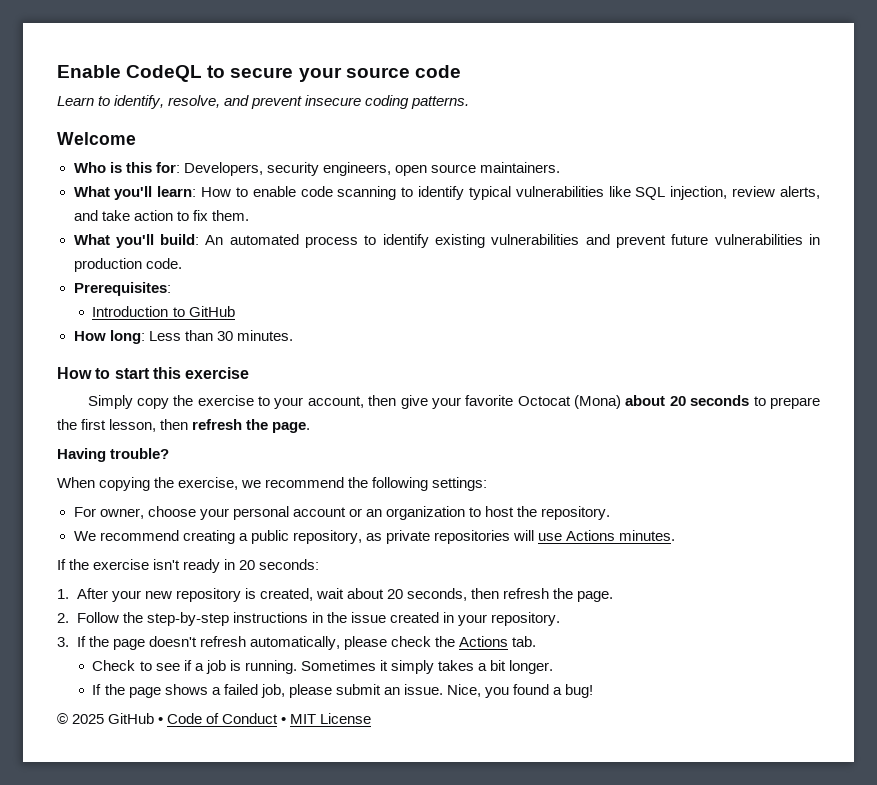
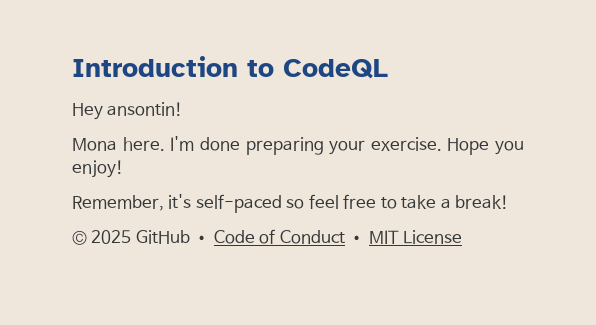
[57,65,461,82] [57,95,470,109] [57,132,136,145] [73,162,560,176] [73,186,820,200] [73,210,249,221] [73,234,820,248] [73,258,182,272] [73,282,171,296] [92,306,235,317] [73,330,293,344] [57,367,250,379] [87,395,821,409] [57,419,311,433] [57,448,170,462] [57,477,488,491] [73,506,611,520] [73,530,676,544] [57,559,320,573] [57,588,614,602] [57,612,561,626] [57,636,536,650] [92,660,554,674] [92,684,594,698] Enable CodeQL to secure your source code // Learn to identify, resolve, and prevent insecure coding patterns. // Welcome // Who is this for: Developers, security engineers, open source maintainers. // What you'll learn: How to enable code scanning to identify typical vulnerabilities like SQL injection, review alerts, and take action to fix them. // What you'll build: An automated process to identify existing vulnerabilities and prevent future vulnerabilities in production code. // Prerequisites: // Introduction to GitHub // How long: Less than 30 minutes. // How to start this exercise // Simply copy the exercise to your account, then give your favorite Octocat (Mona) about 20 seconds to prepare the first lesson, then refresh the page. // Having trouble? // When copying the exercise, we recommend the following settings: // For owner, choose your personal account or an organization to host the repository. // We recommend creating a public repository, as private repositories will use Actions minutes. // If the exercise isn't ready in 20 seconds: // 1. After your new repository is created, wait about 20 seconds, then refresh the page. // 2. Follow the step-by-step instructions in the issue created in your repository. // 3. If the page doesn't refresh automatically, please check the Actions tab. // Check to see if a job is running. Sometimes it simply takes a bit longer. // If the page shows a failed job, please submit an issue. Nice, you found a bug! -> [72,56,388,79] [72,102,184,120] [72,136,524,155] [72,160,124,178] [72,194,510,213] Introduction to CodeQL // Hey ansontin! // Mona here. I'm done preparing your exercise. Hope you enjoy! // Remember, it's self-paced so feel free to take a break!

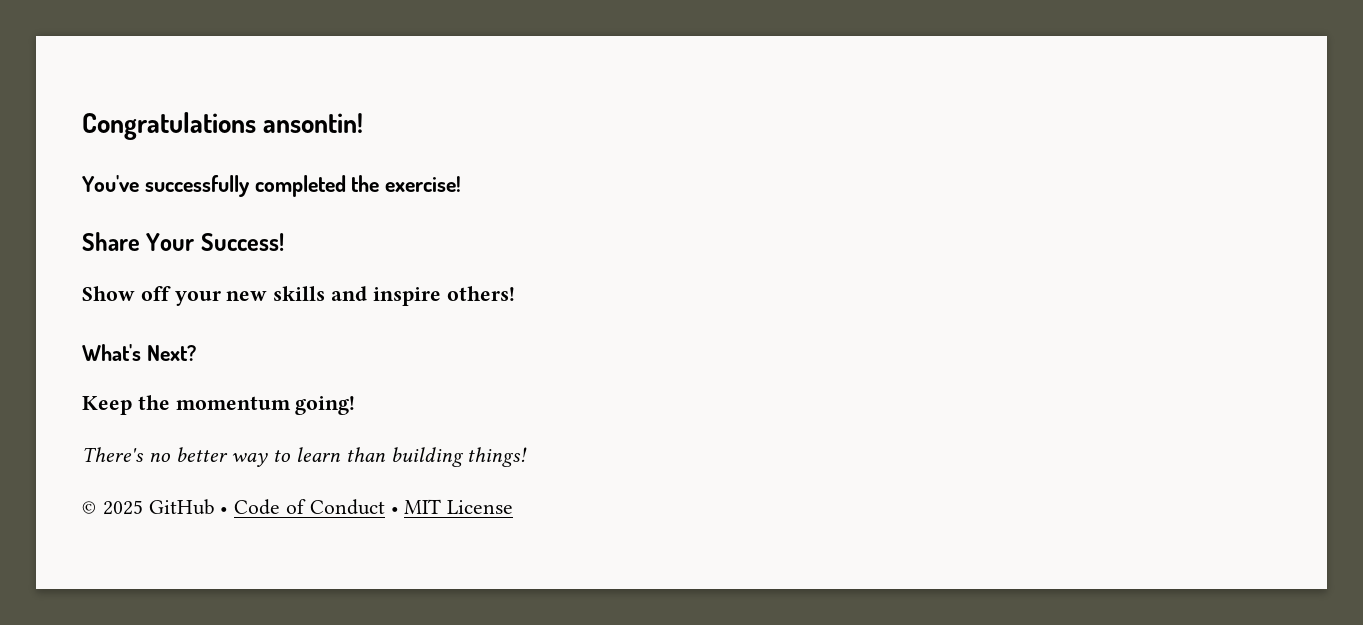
[72,56,388,79] [72,102,184,120] [72,136,524,155] [72,160,124,178] [72,194,510,213] Introduction to CodeQL // Hey ansontin! // Mona here. I'm done preparing your exercise. Hope you enjoy! // Remember, it's self-paced so feel free to take a break! -> [82,112,364,140] [82,175,462,197] [82,232,284,251] [82,286,515,306] [82,344,196,361] [82,395,356,415] [82,447,528,467] Congratulations ansontin! // You've successfully completed the exercise! // Share Your Success! // Show off your new skills and inspire others! // What's Next? // Keep the momentum going! // There's no better way to learn than building things!

